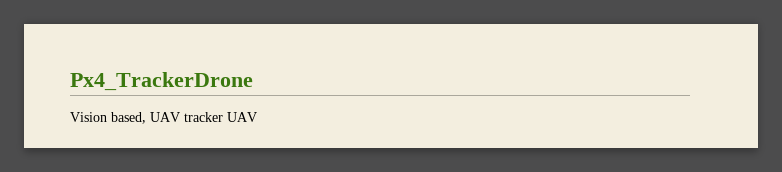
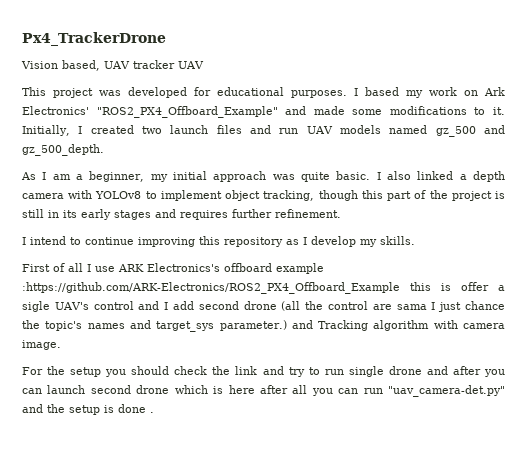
(257, 117) none -> [22,87,505,98] [22,106,505,118] [22,125,506,137] [22,144,104,156] [21,171,506,182] [22,190,505,201] [22,209,341,220] [22,236,415,247] [22,263,324,274] [22,282,505,294] [22,301,506,312] [22,320,505,332] [22,340,61,350] [22,366,505,377] [22,385,506,397] [22,404,154,415] // This project was developed for educational purposes. I based my work on Ark Electronics' "ROS2_PX4_Offboard_Example" and made some modifications to it. Initially, I created two launch files and run UAV models named gz_500 and gz_500_depth. // As I am a beginner, my initial approach was quite basic. I also linked a depth camera with YOLOv8 to implement object tracking, though this part of the project is still in its early stages and requires further refinement. // I intend to continue improving this repository as I develop my skills. // First of all I use ARK Electronics's offboard example :https://github.com/ARK-Electronics/ROS2_PX4_Offboard_Example this is offer a sigle UAV's control and I add second drone (all the control are sama I just chance the topic's names and target_sys parameter.) and Tracking algorithm with camera image. // For the setup you should check the link and try to run single drone and after you can launch second drone which is here after all you can run "uav_camera-det.py" and the setup is done .

